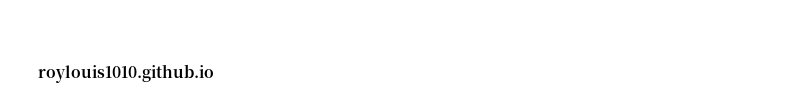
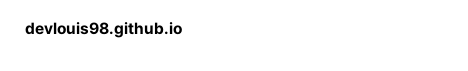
[38,64,214,83] roylouis1010.github.io -> [25,22,182,38] devlouis98.github.io

